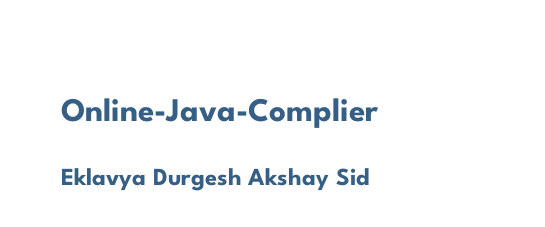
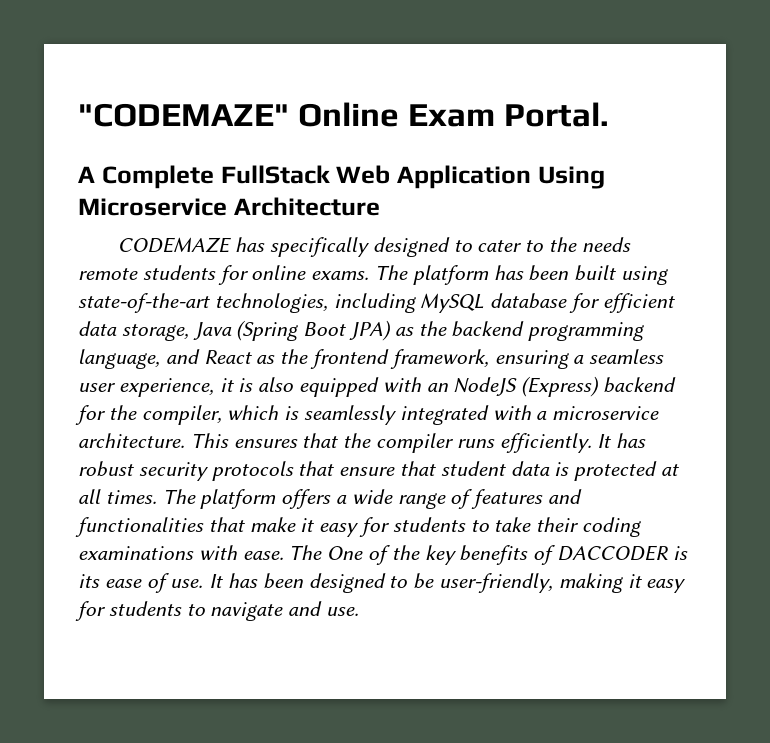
[61,98,379,128] [61,168,370,191] Online-Java-Complier // Eklavya Durgesh Akshay Sid -> [78,102,610,127] [78,165,605,189] [78,197,380,216] [118,237,631,257] [78,265,669,285] [78,293,675,313] [78,320,645,341] [78,349,665,369] [78,376,677,397] [75,405,660,425] [78,433,647,453] [78,461,680,481] [78,489,583,509] [75,517,642,537] [78,545,688,565] [78,573,687,593] [75,601,360,621] "CODEMAZE" Online Exam Portal. // A Complete FullStack Web Application Using Microservice Architecture // CODEMAZE has specifically designed to cater to the needs remote students for online exams. The platform has been built using state-of-the-art technologies, including MySQL database for efficient data storage, Java (Spring Boot JPA) as the backend programming language, and React as the frontend framework, ensuring a seamless user experience, it is also equipped with an NodeJS (Express) backend for the compiler, which is seamlessly integrated with a microservice architecture. This ensures that the compiler runs efficiently. It has robust security protocols that ensure that student data is protected at all times. The platform offers a wide range of features and functionalities that make it easy for students to take their coding examinations with ease. The One of the key benefits of DACCODER is its ease of use. It has been designed to be user-friendly, making it easy for students to navigate and use.

